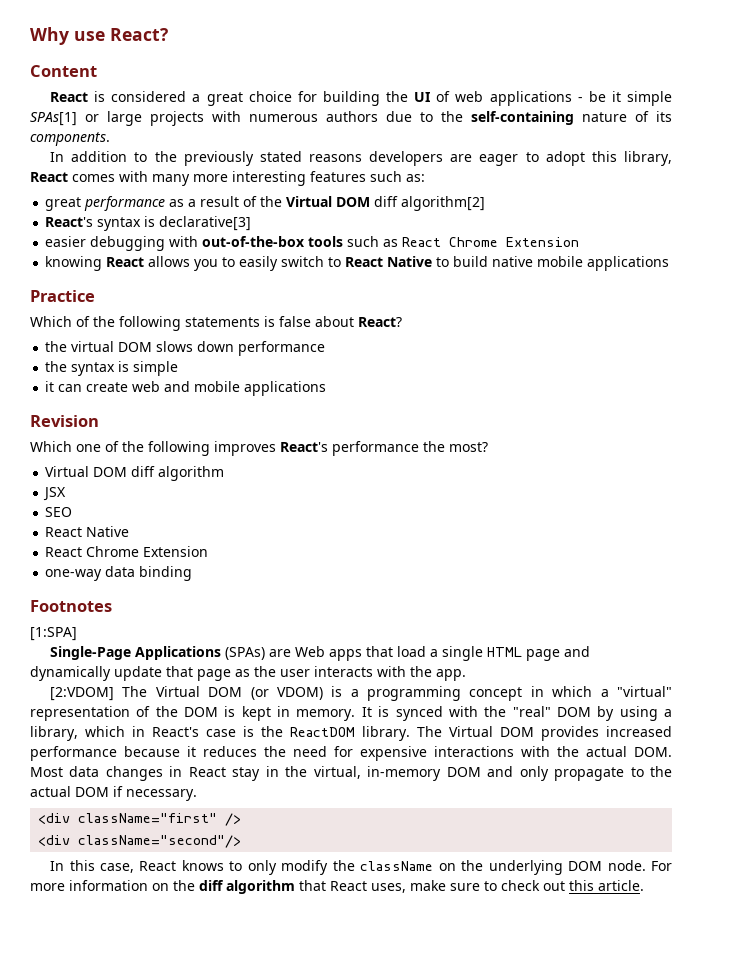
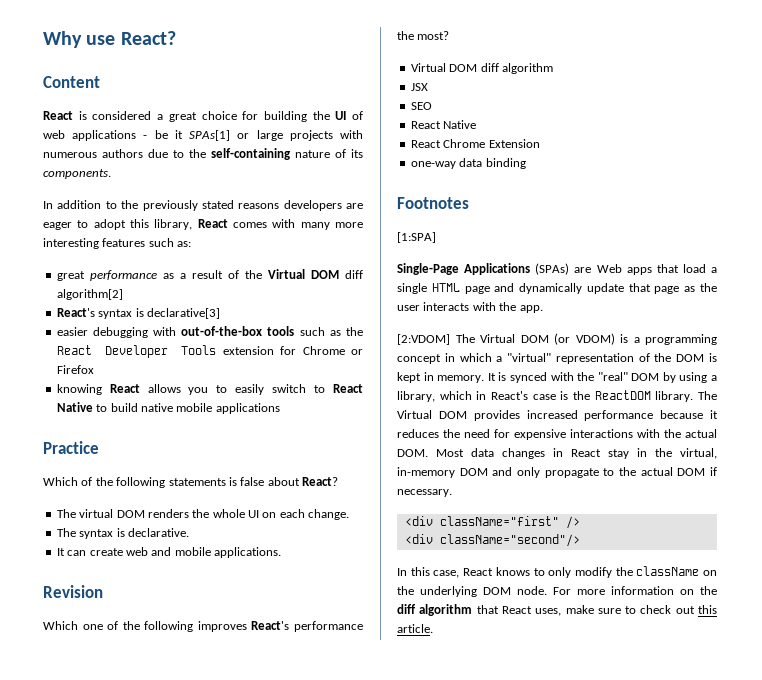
[627,91,672,106] simple -> (183, 134) none
[402,237,580,247] React Chrome Extension -> [346,327,363,336] [56,345,363,358] [56,365,94,374] the React Developer Tools extension for Chrome or Firefox
[45,341,68,352] the -> [56,509,76,518] The
[156,341,326,356] [45,361,179,376] [45,381,55,392] slows down performance // the syntax is simple // it -> [147,509,350,520] [56,528,189,539] [56,548,65,556] renders the whole UI on each change. // The syntax is declarative. // It
[244,381,327,396] applications -> [214,547,281,558] applications.

